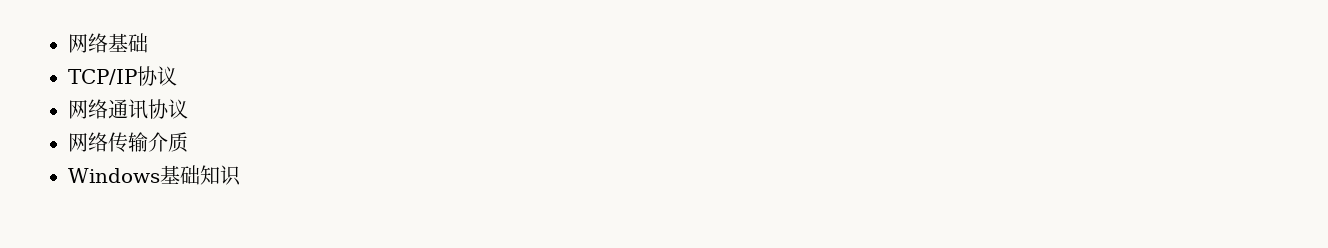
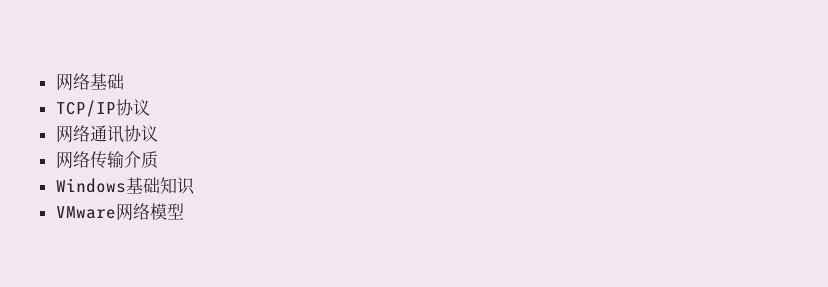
(241, 175) none -> [55,203,184,221] // VMware网络模型

